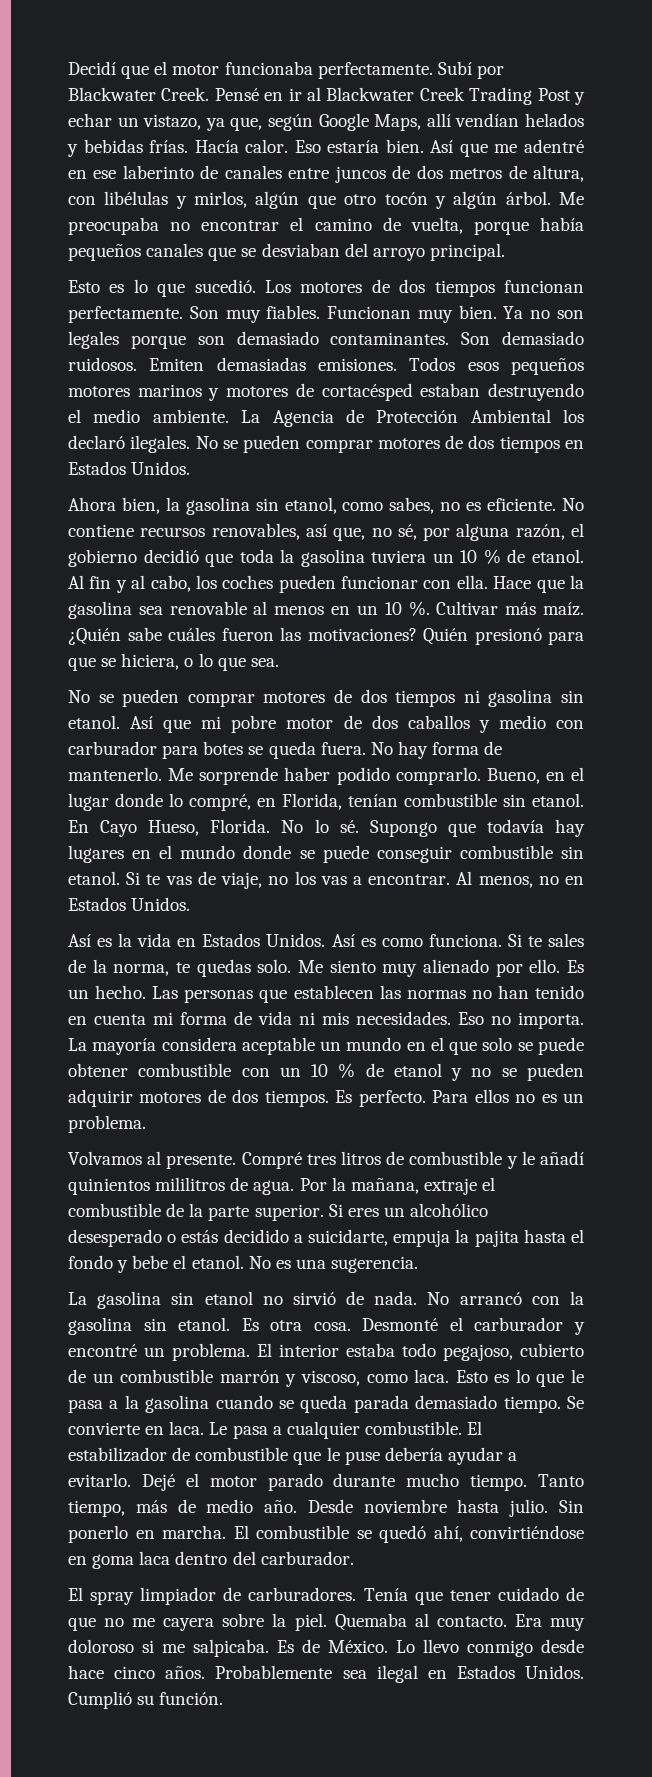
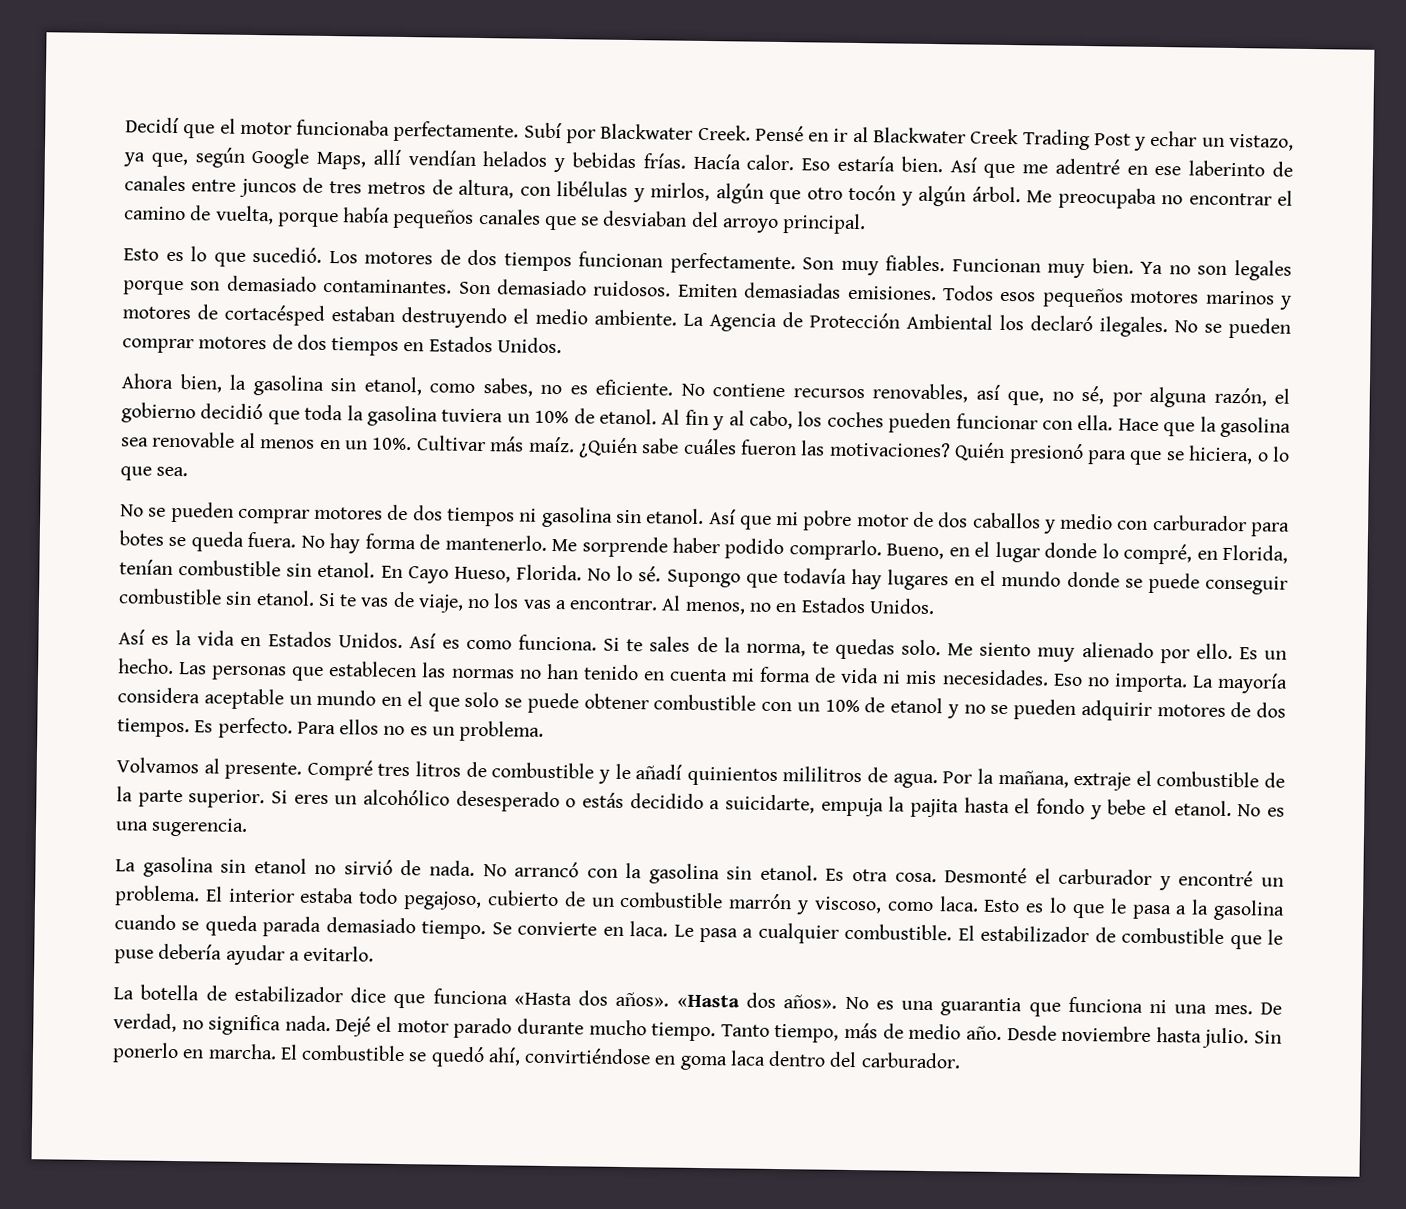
[416,165,443,179] dos -> [328,180,362,194] tres
[460,549,501,564] 10 % -> [534,410,570,424] 10%
[384,601,430,616] 10 %. -> [372,437,413,451] 10%.
[311,1063,356,1078] 10 % -> [824,699,860,713] 10%
(131, 1480) none -> [113,984,1282,1017] [113,1013,331,1036] // La botella de estabilizador dice que funciona «Hasta dos años». «Hasta dos años». No es una guarantia que funciona ni una mes. De verdad, no significa nada.
[68,1587,584,1605] [68,1613,585,1631] [68,1639,584,1657] [68,1665,584,1683] [68,1691,224,1709] // El spray limpiador de carburadores. Tenía que tener cuidado de que no me cayera sobre la piel. Quemaba al contacto. Era muy doloroso si me salpicaba. Es de México. Lo llevo conmigo desde hace cinco años. Probablemente sea ilegal en Estados Unidos. Cumplió su función. -> (961, 1060) none

